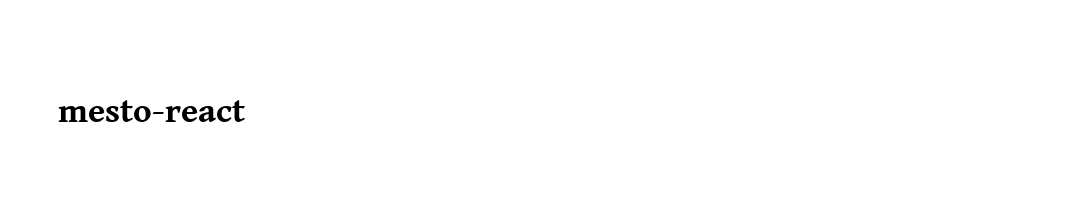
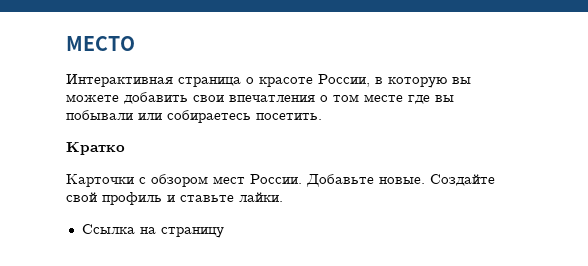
[58,100,245,122] mesto-react -> [66,36,135,51] [66,74,471,88] [66,92,454,104] [66,110,322,123] [66,142,125,155] [66,174,495,187] [66,192,283,205] [81,224,224,238] МЕСТО // Интерактивная страница о красоте России, в которую вы можете добавить свои впечатления о том месте где вы побывали или собираетесь посетить. // Кратко // Карточки с обзором мест России. Добавьте новые. Создайте свой профиль и ставьте лайки. // Ссылка на страницу

